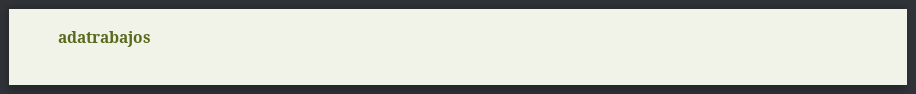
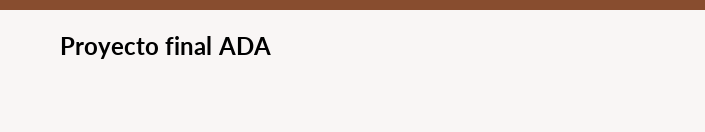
[58,31,151,47] adatrabajos -> [60,36,271,59] Proyecto final ADA

